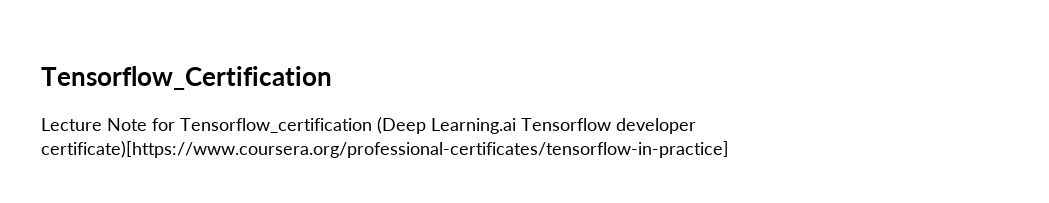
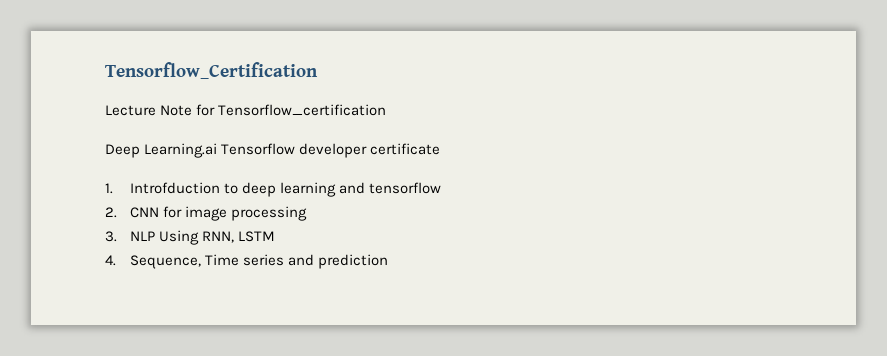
[377,117,426,134] (Deep -> [105,144,140,158] // Deep
[41,141,729,158] certificate)[https://www.coursera.org/professional-certificates/tensorflow-in-practice] -> [370,143,441,155] [105,182,442,197] [105,206,308,221] [105,230,276,245] [105,254,389,269] certificate // 1. Introfduction to deep learning and tensorflow // 2. CNN for image processing // 3. NLP Using RNN, LSTM // 4. Sequence, Time series and prediction

